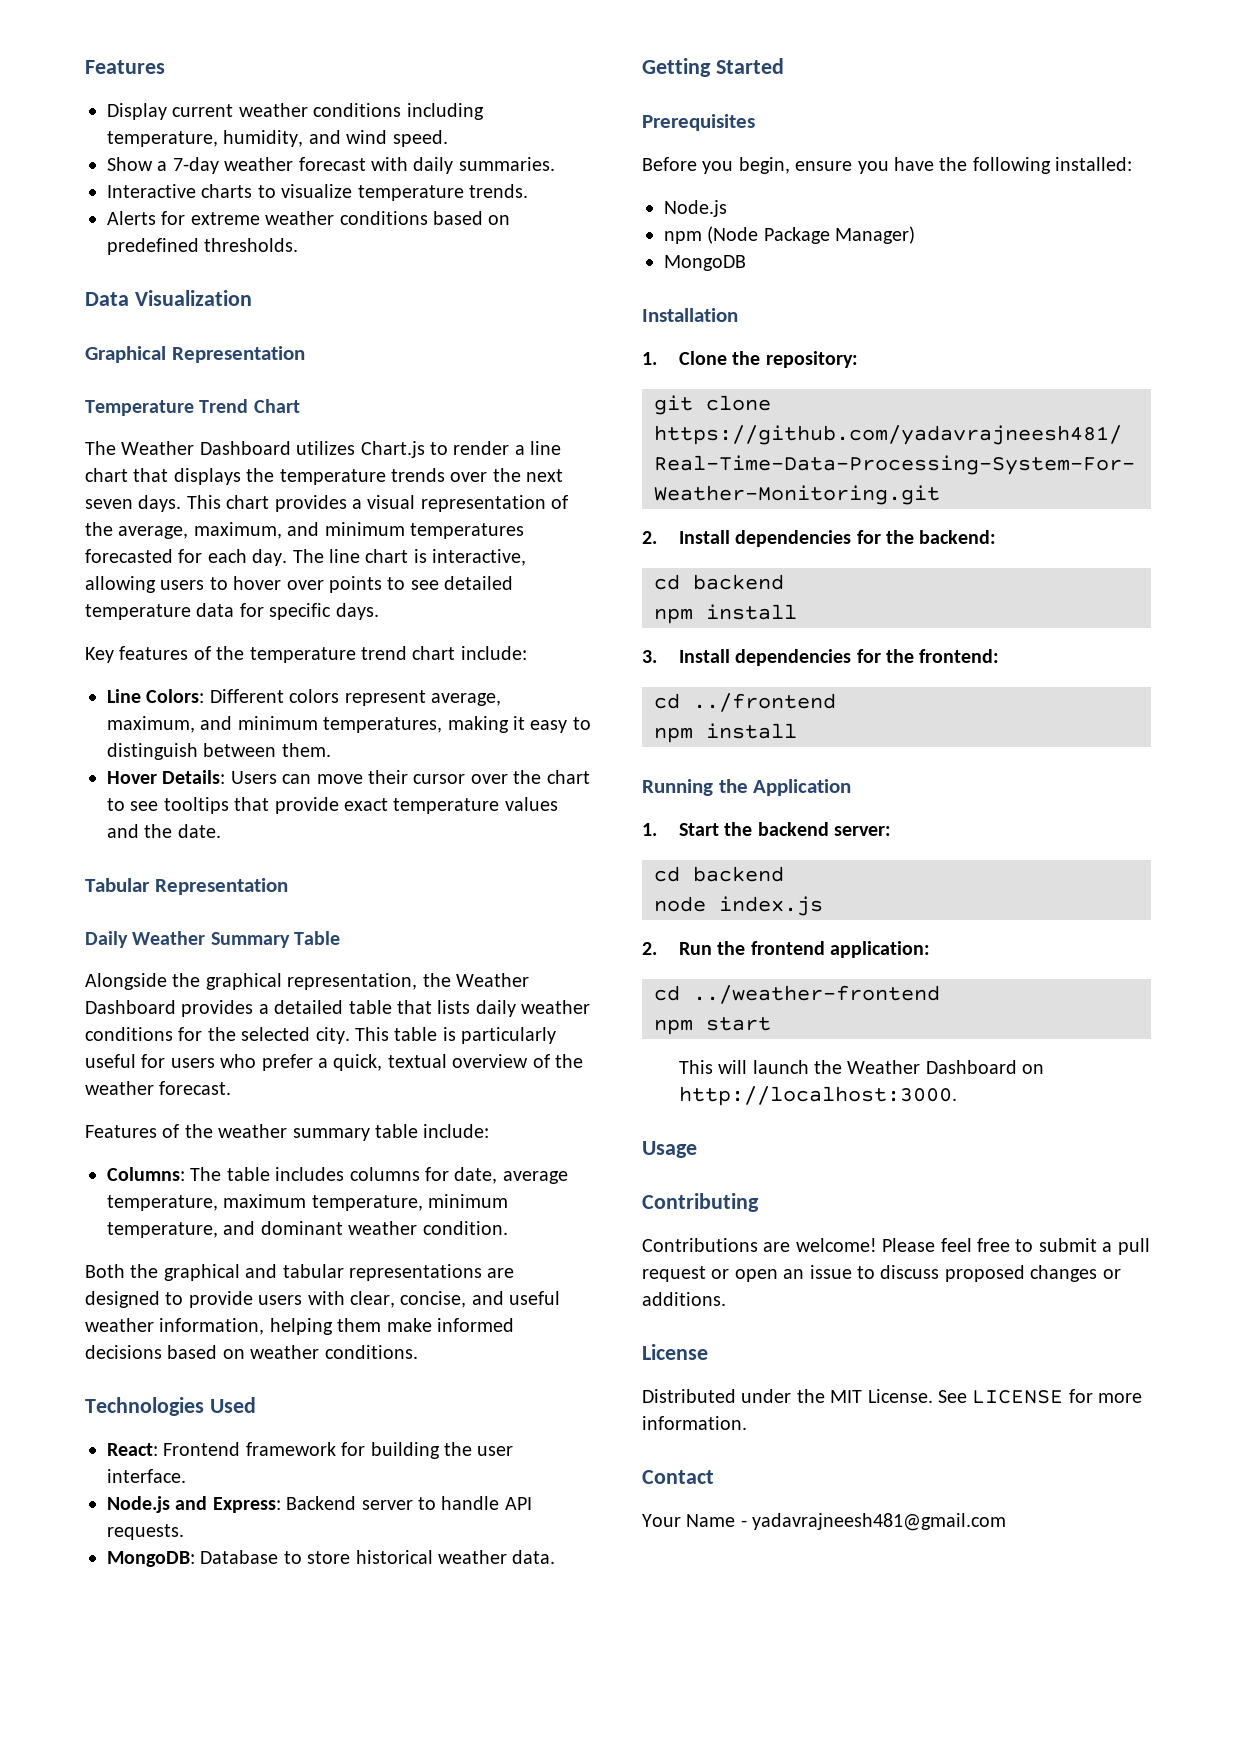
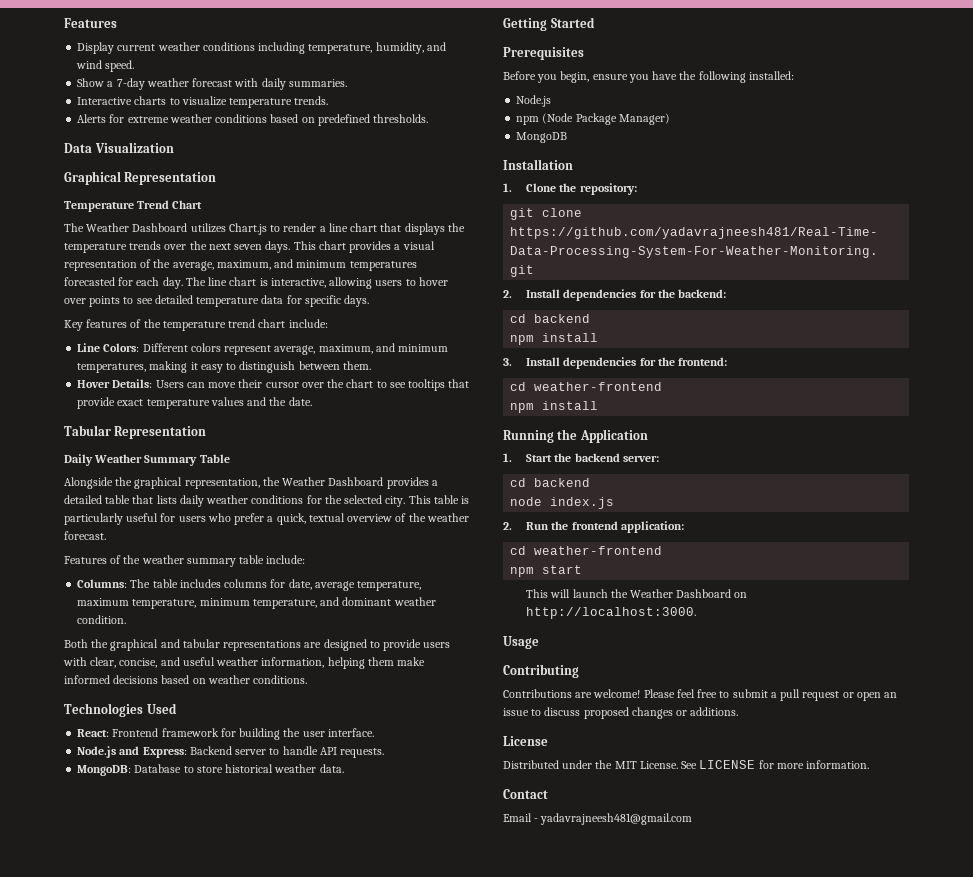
[693,693,836,712] ../frontend -> [534,382,663,391] weather-frontend
[693,985,940,1004] ../weather-frontend -> [534,546,663,555] weather-frontend
[642,1514,736,1527] Your Name -> [503,813,532,822] Email

